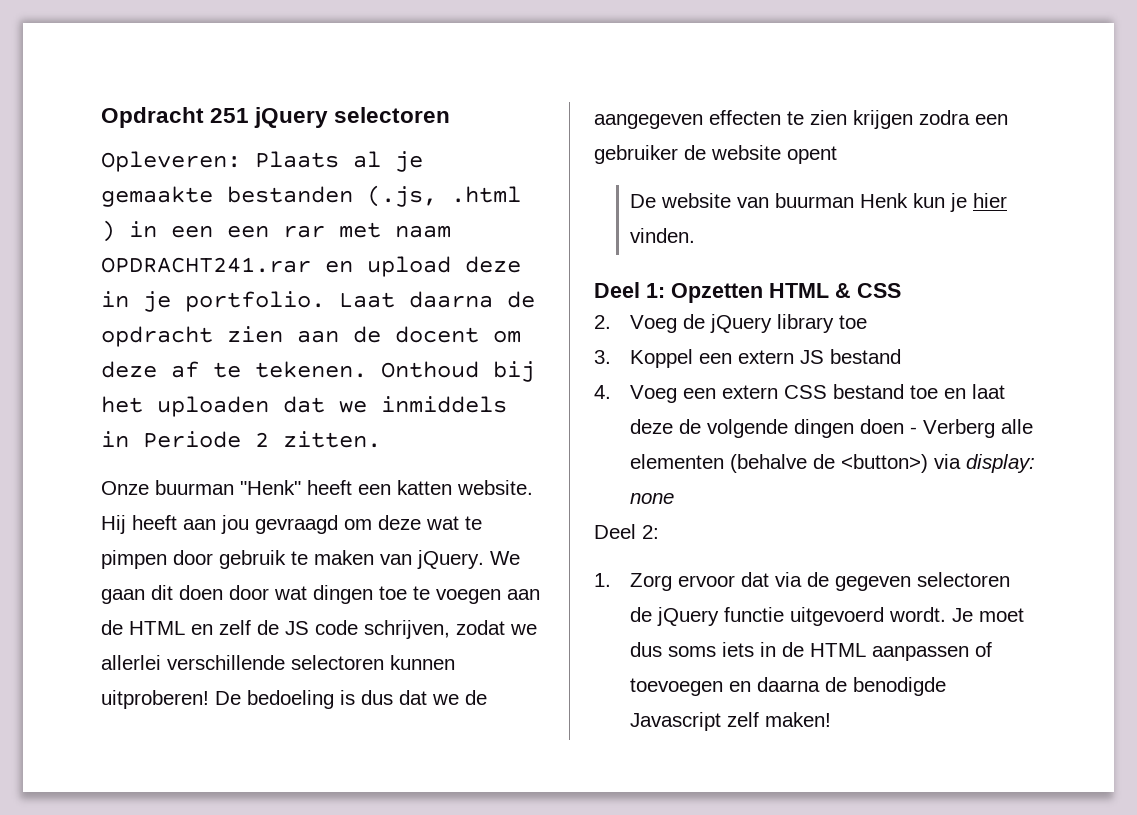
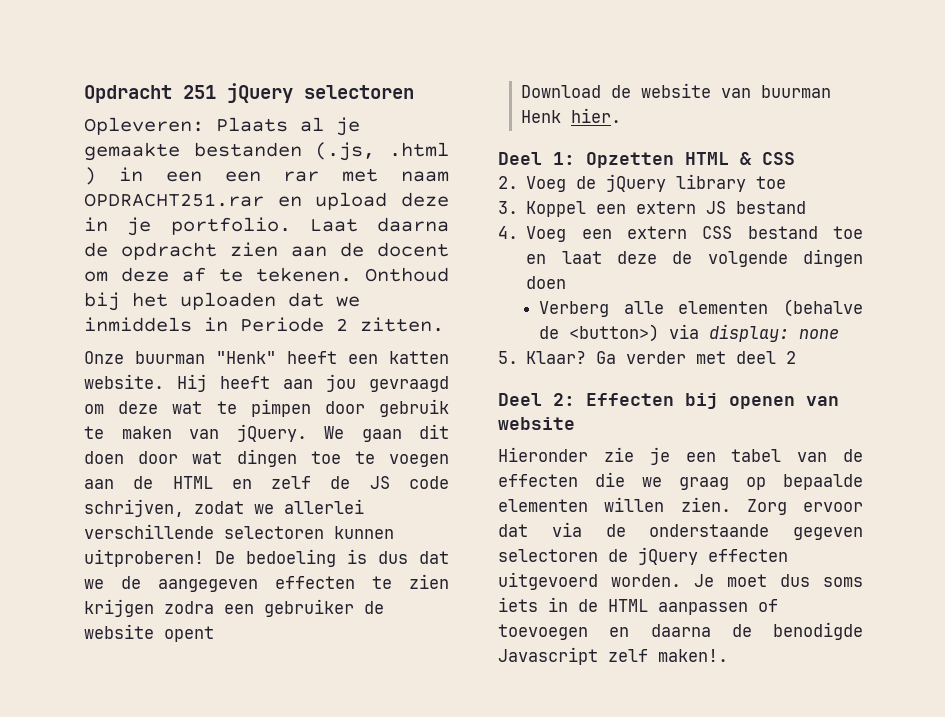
[101,257,311,273] OPDRACHT241.rar -> [84,193,264,207] OPDRACHT251.rar
[630,194,657,208] De -> [520,85,631,98] Download de
[913,193,1008,212] [630,228,696,243] kun je hier vinden. -> [570,108,621,123] hier.
[910,427,918,434] - -> (567, 282) //
[594,524,659,539] [594,573,611,587] Deel 2: // 1. -> [498,351,797,364] [498,393,839,409] [498,417,575,430] [498,447,863,465] [498,472,863,490] [498,497,731,512] 5. Klaar? Ga verder met deel 2 // Deel 2: Effecten bij openen van website // Hieronder zie je een tabel van de effecten die we graag op bepaalde elementen willen zien.
(830, 579) none -> [649,524,770,537] onderstaande
[724,607,947,626] functie uitgevoerd wordt. -> [708,549,788,562] [498,572,681,590] effecten uitgevoerd worden.
[765,712,832,727] maken! -> [658,649,728,662] maken!.

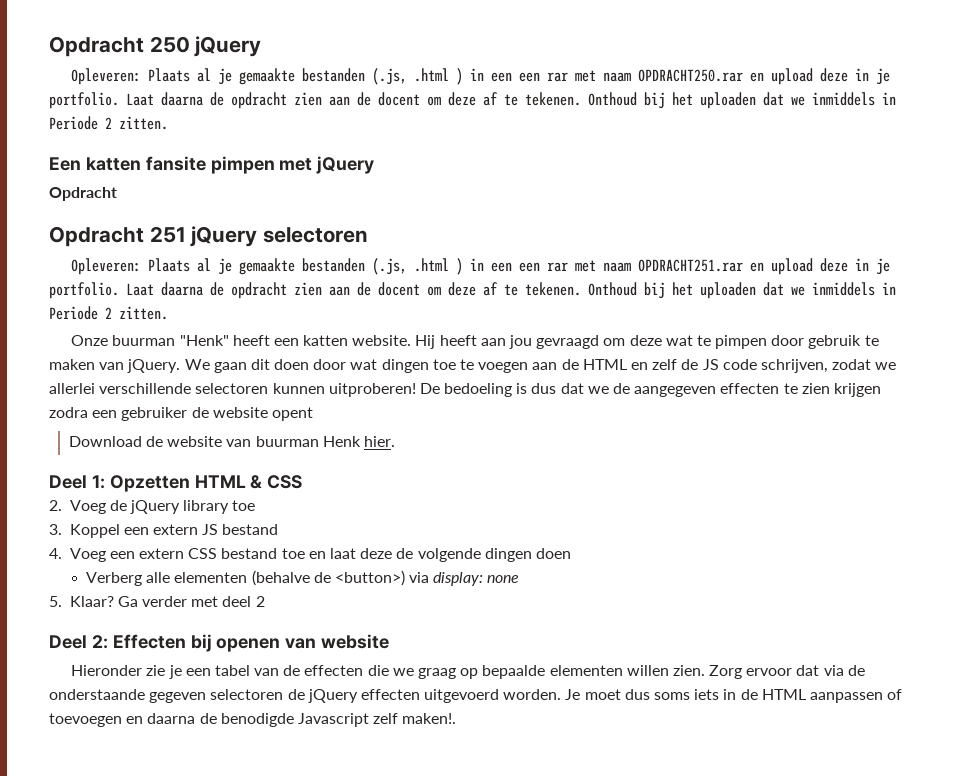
[84,85,172,103] Opdracht -> [49,36,262,57] [71,68,891,85] [49,92,896,109] [49,116,168,130] [49,156,375,174] [49,187,117,201] [49,226,144,247] Opdracht 250 jQuery // Opleveren: Plaats al je gemaakte bestanden (.js, .html ) in een een rar met naam OPDRACHT250.rar en upload deze in je portfolio. Laat daarna de opdracht zien aan de docent om deze af te tekenen. Onthoud bij het uploaden dat we inmiddels in Periode 2 zitten. // Een katten fansite pimpen met jQuery // Opdracht // Opdracht

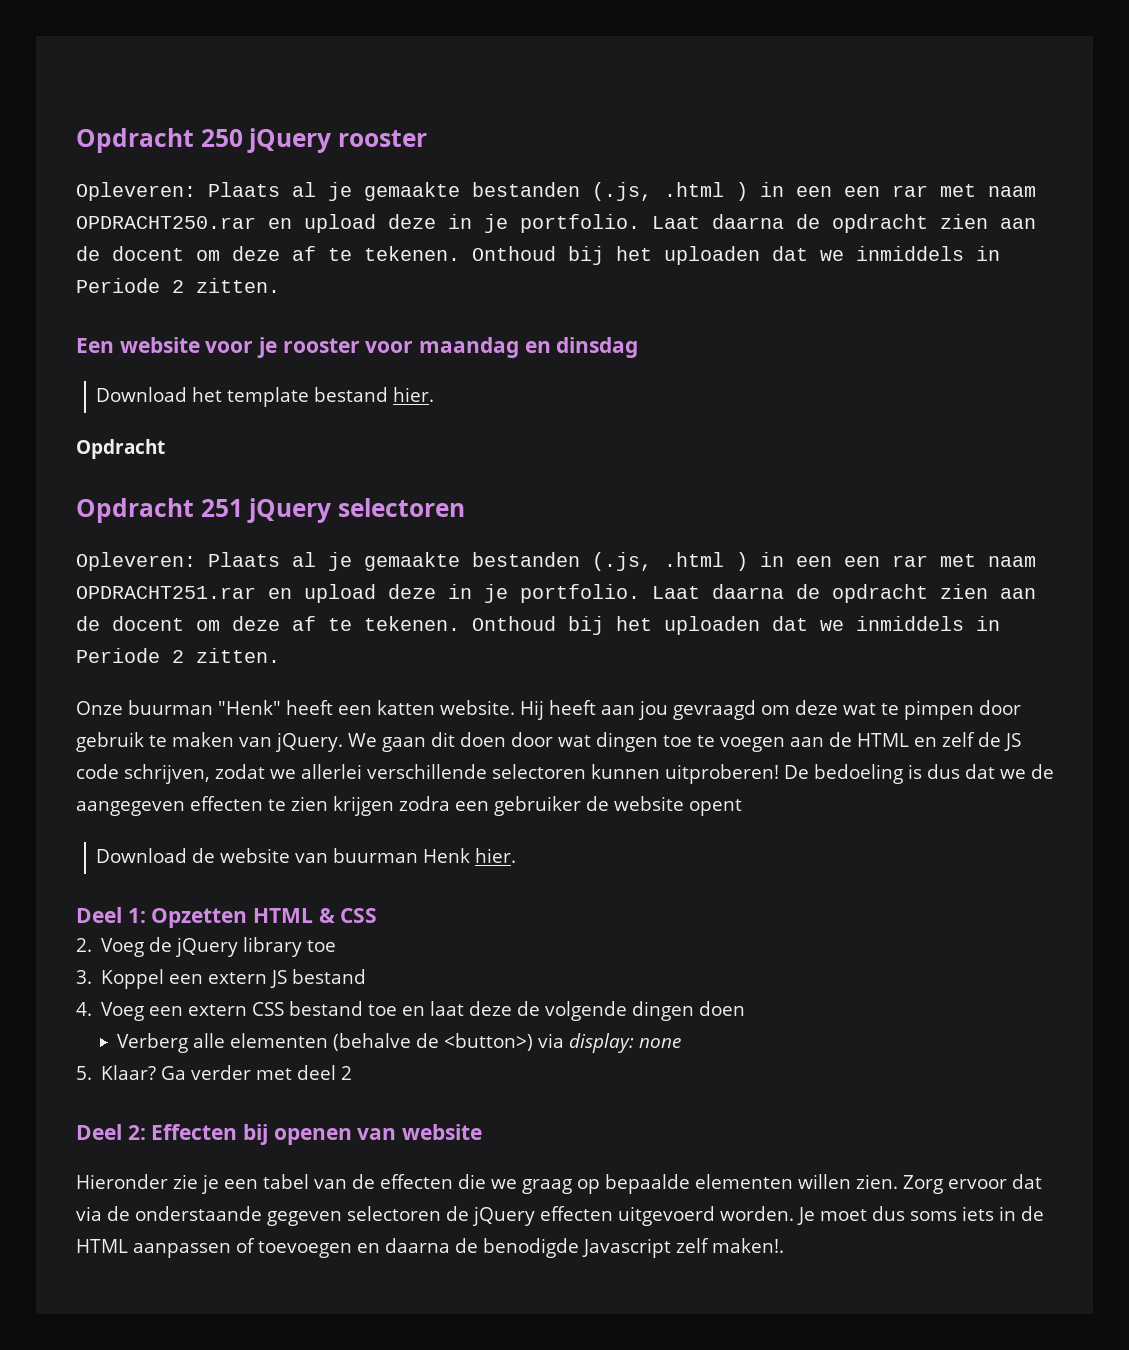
(262, 46) none -> [337,130,427,147] rooster
[85,156,375,174] katten fansite pimpen met jQuery -> [119,337,639,358] [96,387,435,407] website voor je rooster voor maandag en dinsdag // Download het template bestand hier.

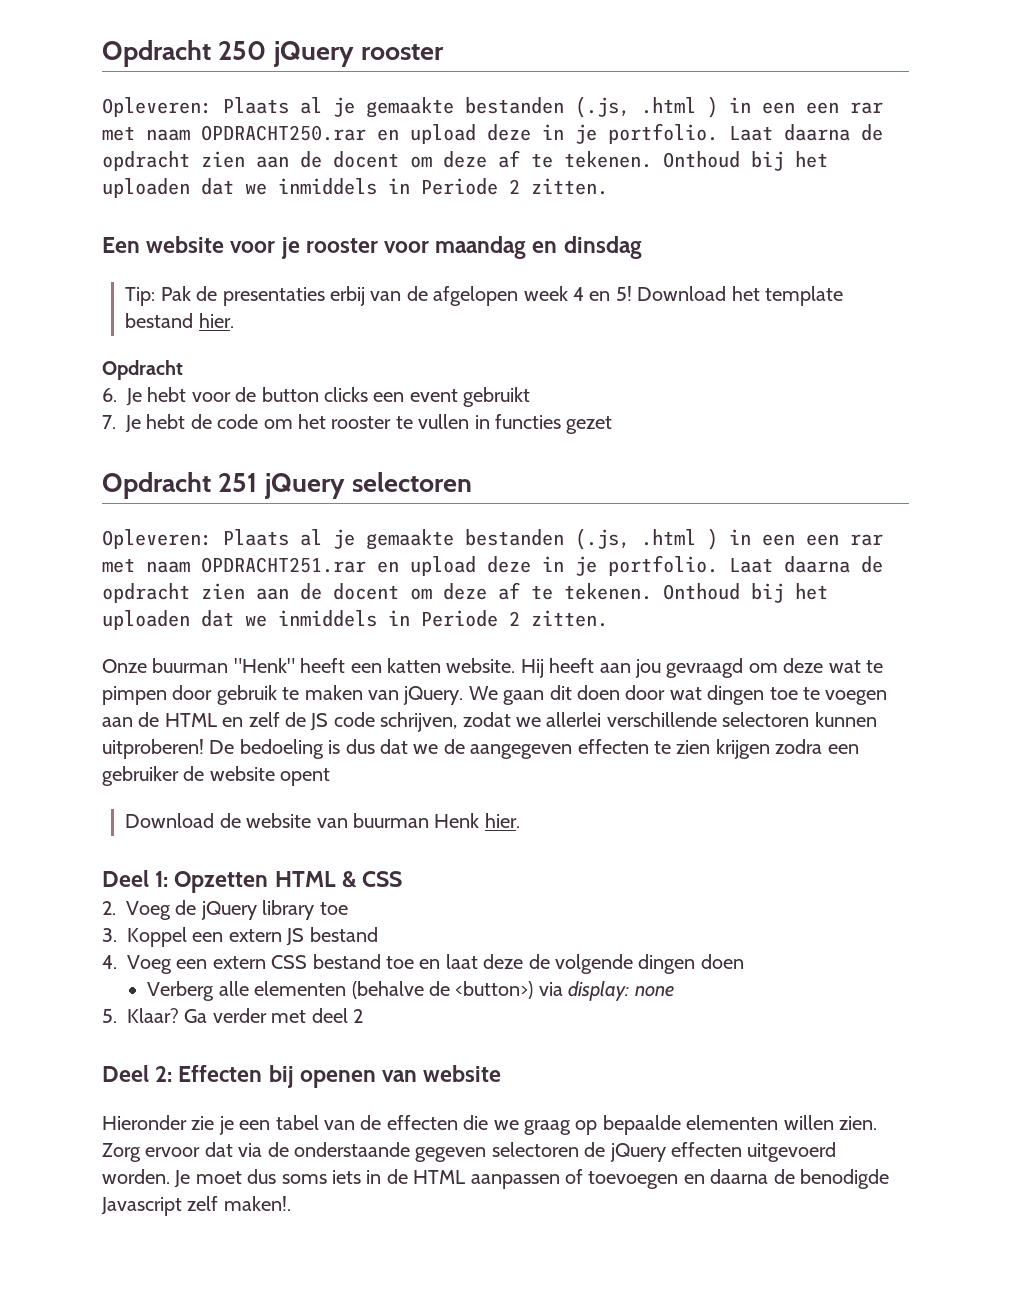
(639, 347) none -> [125,286,632,306] Tip: Pak de presentaties erbij van de afgelopen week 4 en 5!
(165, 449) none -> [102,387,531,407] [102,414,613,434] // 6. Je hebt voor de button clicks een event gebruikt // 7. Je hebt de code om het rooster te vullen in functies gezet

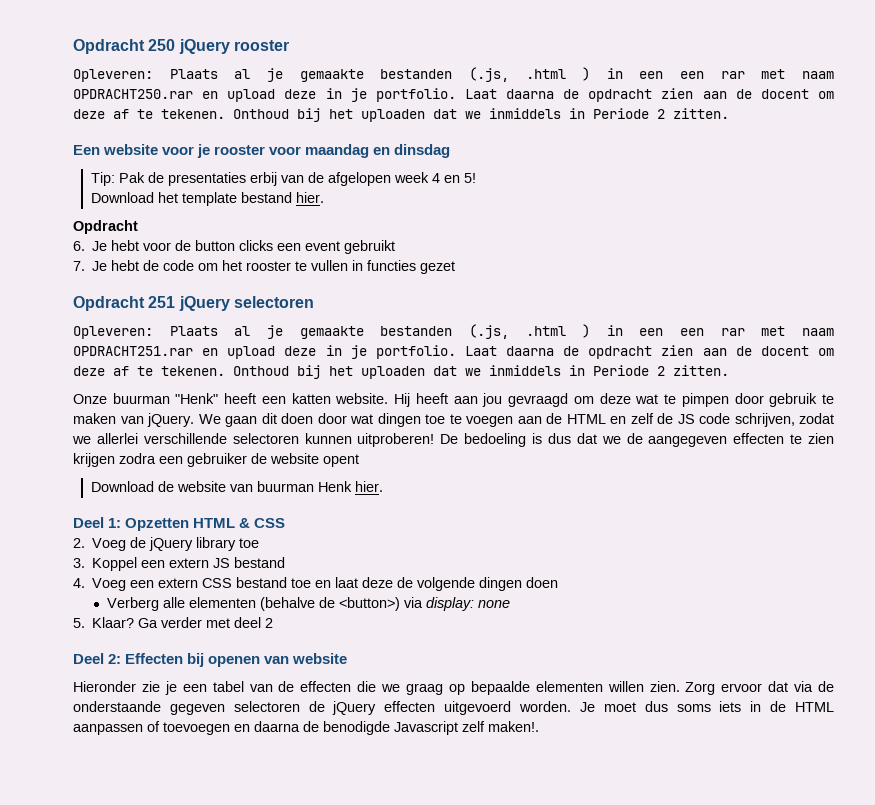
(632, 293) none -> (476, 178) //

